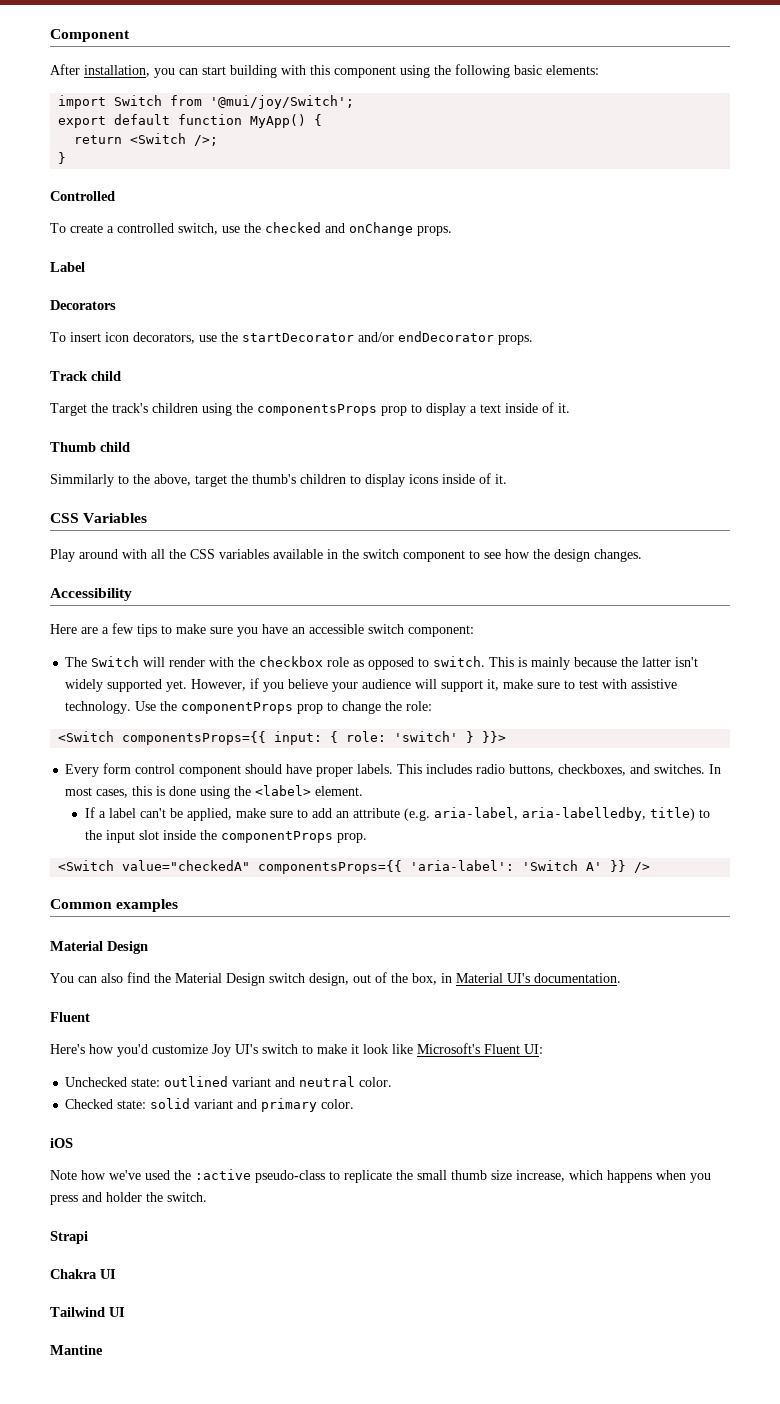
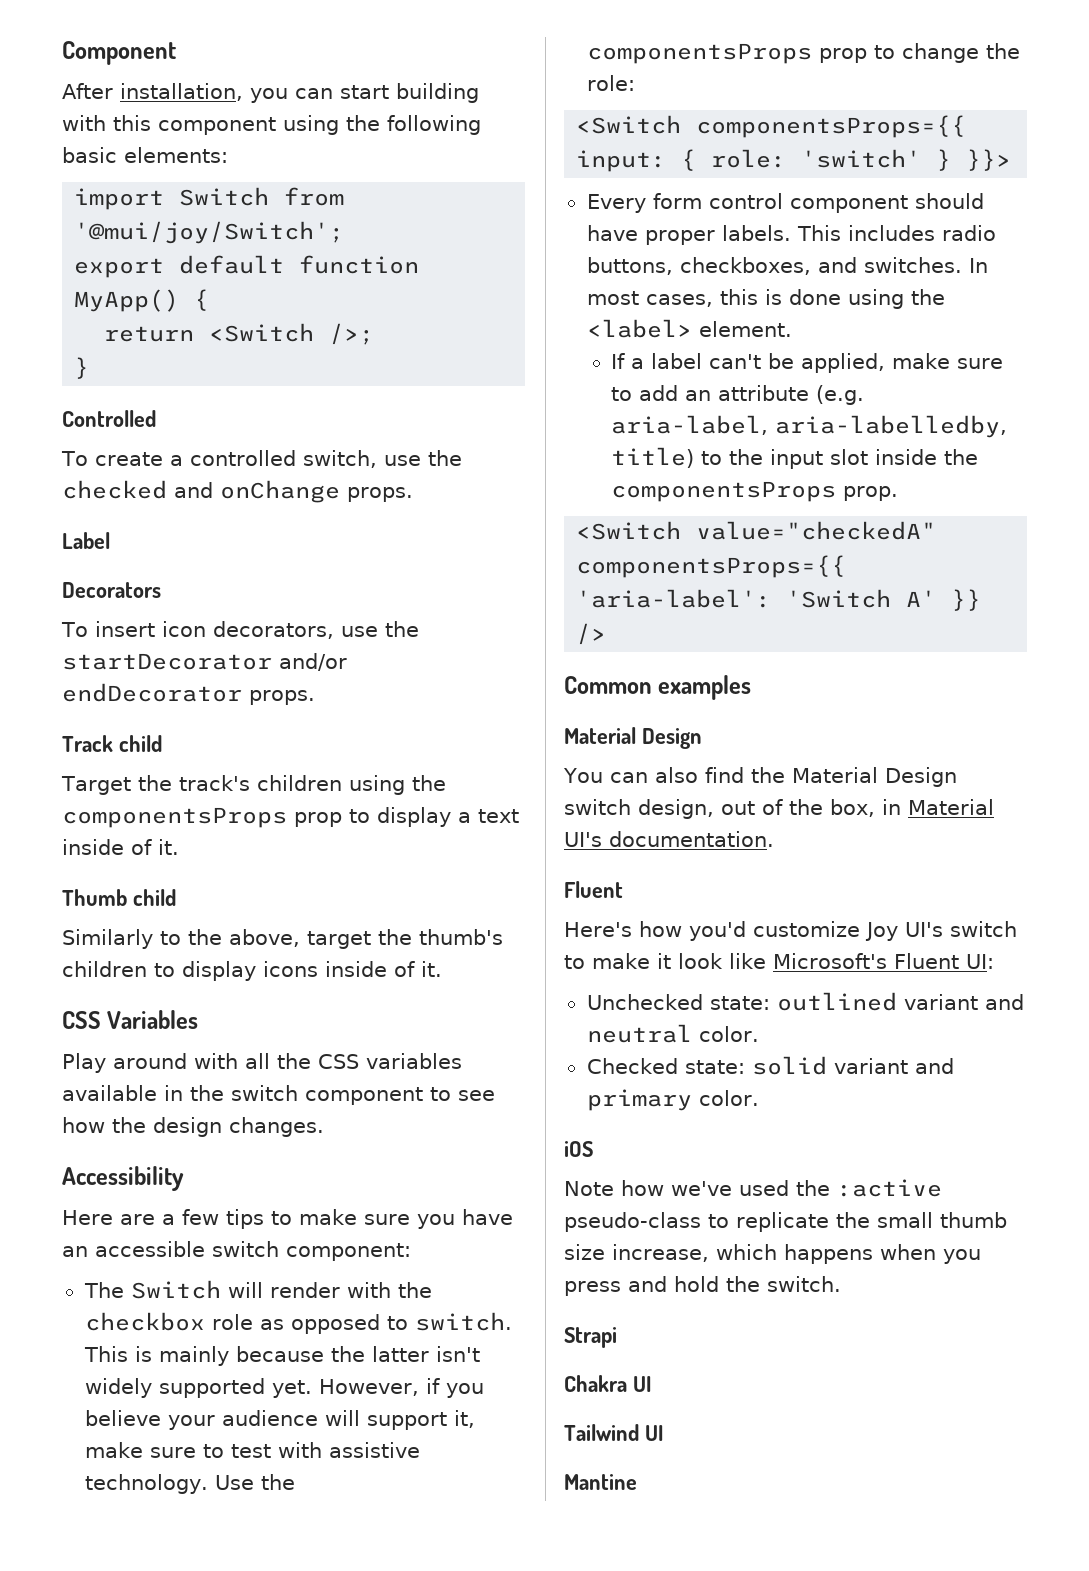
[50,474,114,487] Simmilarly -> [62,929,153,949] Similarly
[181,702,294,714] componentProps -> [586,43,812,64] componentsProps
[220,831,333,843] componentProps -> [611,481,837,502] componentsProps
[106,1192,142,1202] holder -> [674,1276,719,1292] hold

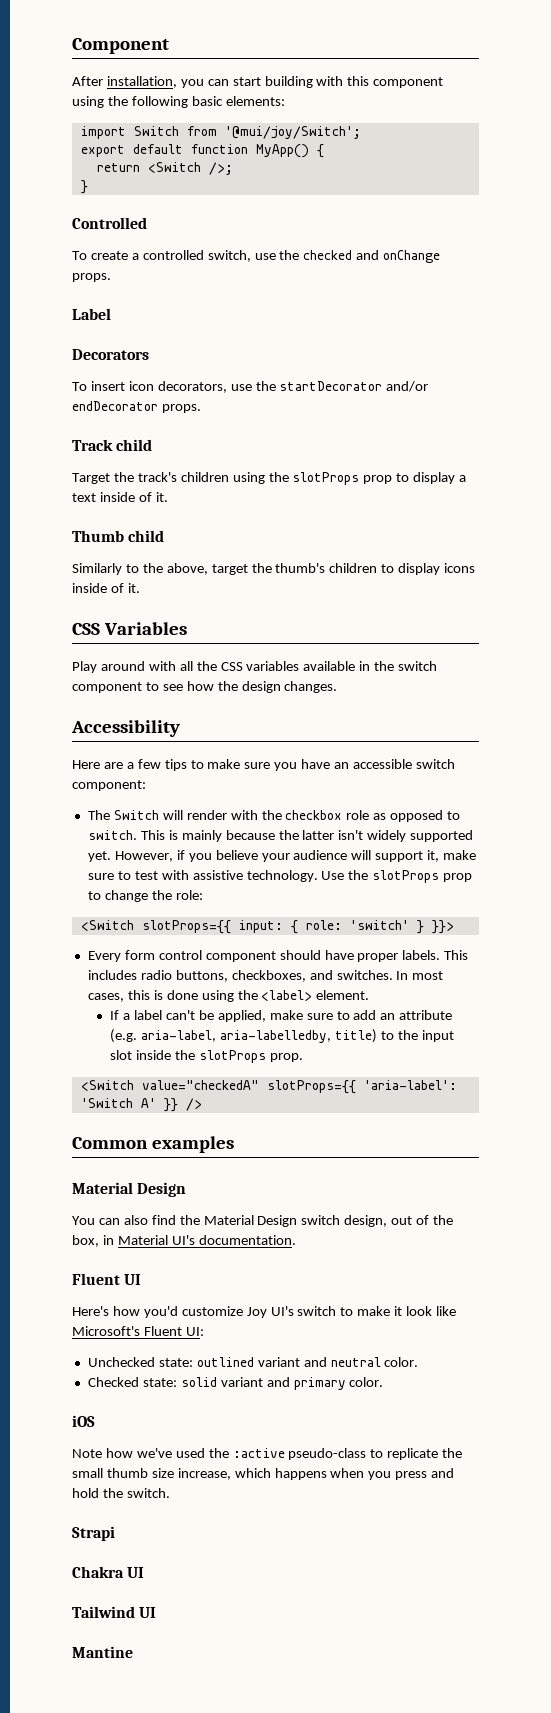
[62,807,287,828] componentsProps -> [292,472,360,485] slotProps
[586,43,812,64] componentsProps -> [372,870,440,883] slotProps
[696,115,967,138] componentsProps={{ -> [141,920,231,934] slotProps={{
[611,481,837,502] componentsProps -> [198,1050,266,1063] slotProps
[576,555,847,578] componentsProps={{ -> [266,1080,356,1094] slotProps={{
(623, 889) none -> [124,1274,142,1285] UI

